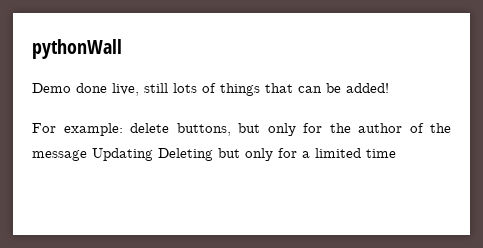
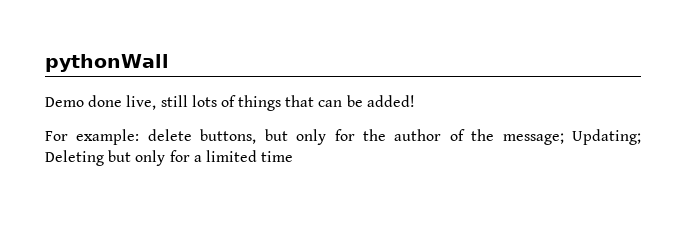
[32,148,153,161] message Updating -> [502,129,641,145] message; Updating;

